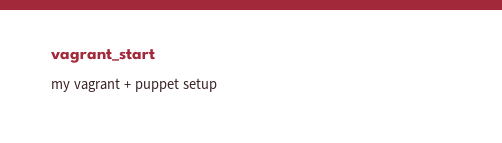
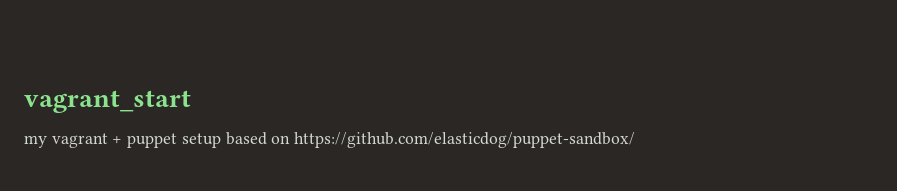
(217, 85) none -> [225,132,636,148] based on https://github.com/elasticdog/puppet-sandbox/

